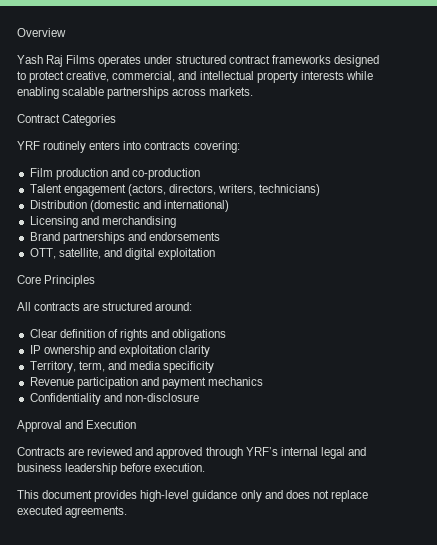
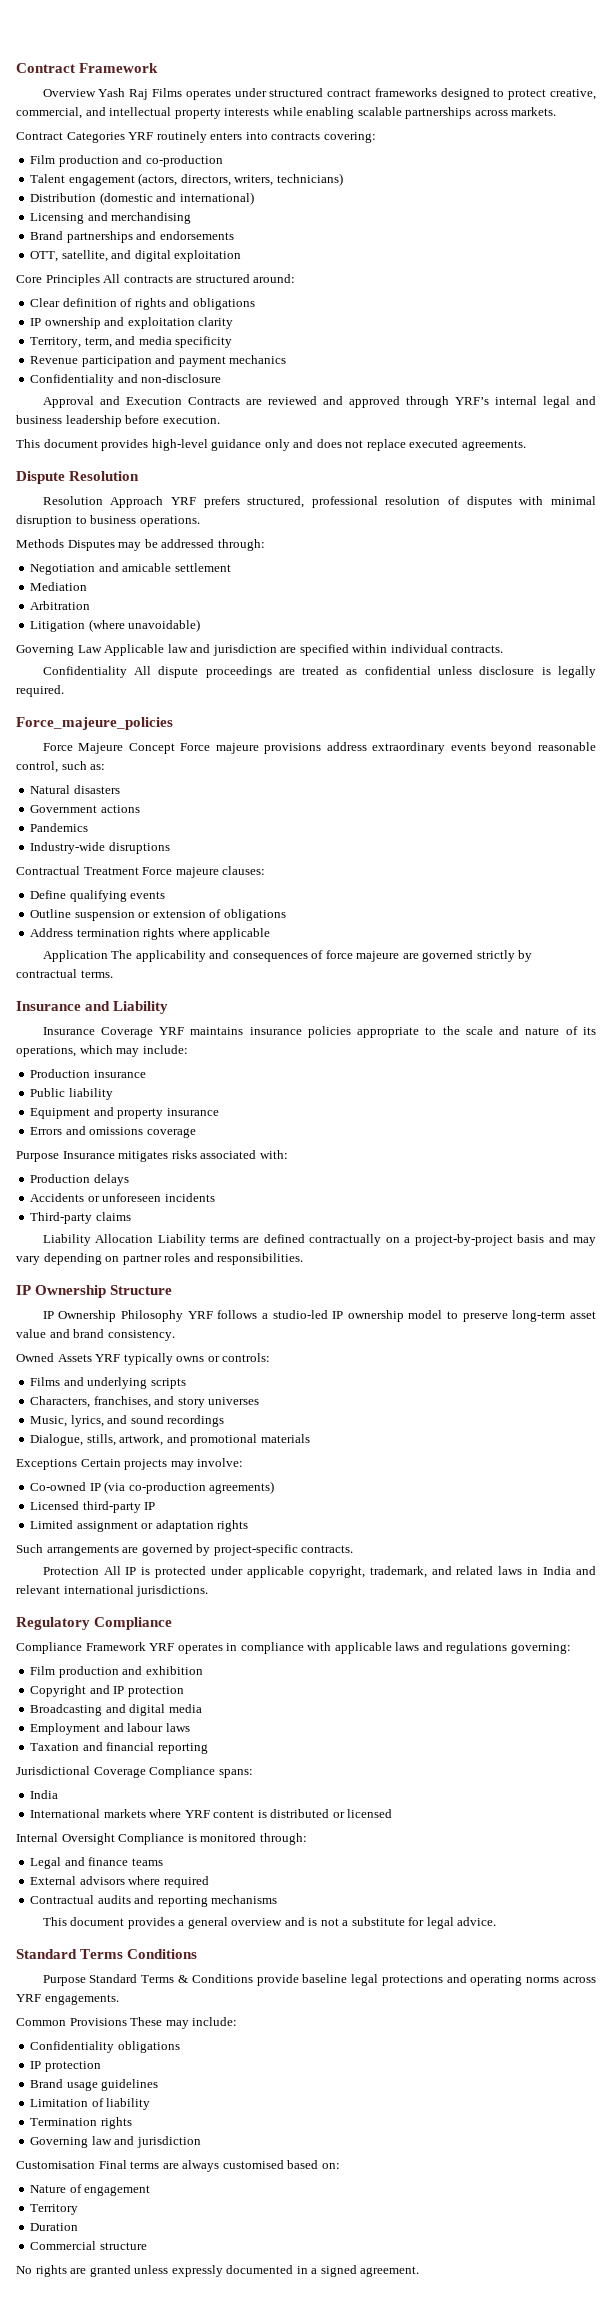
(17, 32) none -> [16,63,159,73] Contract Framework //
(66, 32) // -> (96, 93) none
(117, 120) // -> (125, 137) none
(96, 281) // -> (100, 280) none
(137, 424) // -> (182, 401) none
(128, 512) none -> [16,471,140,484] [42,496,597,508] [16,515,200,527] [16,539,265,551] [30,563,231,575] [30,582,88,591] [30,601,91,610] [30,619,201,632] [16,644,504,656] [42,666,597,678] [16,685,64,697] [16,717,173,730] [42,742,596,754] [16,761,106,773] [30,785,120,794] [30,805,140,813] [30,823,89,832] [30,842,170,854] [16,866,266,878] [30,890,166,902] [30,909,286,921] [30,928,271,940] [42,950,533,962] [16,969,113,978] [16,1001,169,1014] [42,1026,596,1038] [16,1045,188,1057] [30,1069,146,1078] [30,1088,113,1100] [30,1107,219,1119] [30,1126,196,1138] [16,1150,288,1162] [30,1174,129,1186] [30,1193,215,1202] [30,1212,131,1224] [42,1234,596,1246] [16,1253,304,1265] [16,1285,173,1298] [42,1310,596,1322] [16,1329,175,1341] [16,1353,271,1365] [30,1377,186,1389] [30,1396,260,1408] [30,1415,225,1427] [30,1434,310,1446] [16,1458,244,1470] [30,1481,275,1494] [30,1501,156,1513] [30,1520,249,1532] [16,1544,354,1556] [42,1566,596,1578] [16,1585,209,1597] [16,1617,173,1630] [16,1642,571,1654] [30,1666,203,1678] [30,1685,184,1697] [30,1704,202,1716] [30,1723,190,1735] [30,1742,208,1754] [16,1766,253,1778] [30,1790,59,1799] [30,1809,393,1818] [16,1833,307,1845] [30,1857,163,1869] [30,1876,209,1888] [30,1895,278,1907] [42,1917,497,1929] [16,1949,198,1959] [42,1974,597,1986] [16,1994,119,2005] [16,2017,238,2029] [30,2041,180,2053] [30,2061,101,2072] [30,2079,159,2091] [30,2098,151,2110] [30,2117,132,2129] [30,2136,201,2148] [16,2160,340,2172] [30,2184,151,2196] [30,2204,79,2215] [30,2223,79,2231] [30,2241,147,2250] [16,2265,420,2277] // Dispute Resolution // Resolution Approach YRF prefers structured, professional resolution of disputes with minimal disruption to business operations. // Methods Disputes may be addressed through: // Negotiation and amicable settlement // Mediation // Arbitration // Litigation (where unavoidable) // Governing Law Applicable law and jurisdiction are specified within individual contracts. // Confidentiality All dispute proceedings are treated as confidential unless disclosure is legally required. // Force_majeure_policies // Force Majeure Concept Force majeure provisions address extraordinary events beyond reasonable control, such as: // Natural disasters // Government actions // Pandemics // Industry-wide disruptions // Contractual Treatment Force majeure clauses: // Define qualifying events // Outline suspension or extension of obligations // Address termination rights where applicable // Application The applicability and consequences of force majeure are governed strictly by contractual terms. // Insurance and Liability // Insurance Coverage YRF maintains insurance policies appropriate to the scale and nature of its operations, which may include: // Production insurance // Public liability // Equipment and property insurance // Errors and omissions coverage // Purpose Insurance mitigates risks associated with: // Production delays // Accidents or unforeseen incidents // Third-party claims // Liability Allocation Liability terms are defined contractually on a project-by-project basis and may vary depending on partner roles and responsibilities. // IP Ownership Structure // IP Ownership Philosophy YRF follows a studio-led IP ownership model to preserve long-term asset value and brand consistency. // Owned Assets YRF typically owns or controls: // Films and underlying scripts // Characters, franchises, and story universes // Music, lyrics, and sound recordings // Dialogue, stills, artwork, and promotional materials // Exceptions Certain projects may involve: // Co-owned IP (via co-production agreements) // Licensed third-party IP // Limited assignment or adaptation rights // Such arrangements are governed by project-specific contracts. // Protection All IP is protected under applicable copyright, trademark, and related laws in India and relevant international jurisdictions. // Regulatory Compliance // Compliance Framework YRF operates in compliance with applicable laws and regulations governing: // Film production and exhibition // Copyright and IP protection // Broadcasting and digital media // Employment and labour laws // Taxation and financial reporting // Jurisdictional Coverage Compliance spans: // India // International markets where YRF content is distributed or licensed // Internal Oversight Compliance is monitored through: // Legal and finance teams // External advisors where required // Contractual audits and reporting mechanisms // This document provides a general overview and is not a substitute for legal advice. // Standard Terms Conditions // Purpose Standard Terms & Conditions provide baseline legal protections and operating norms across YRF engagements. // Common Provisions These may include: // Confidentiality obligations // IP protection // Brand usage guidelines // Limitation of liability // Termination rights // Governing law and jurisdiction // Customisation Final terms are always customised based on: // Nature of engagement // Territory // Duration // Commercial structure // No rights are granted unless expressly documented in a signed agreement.

